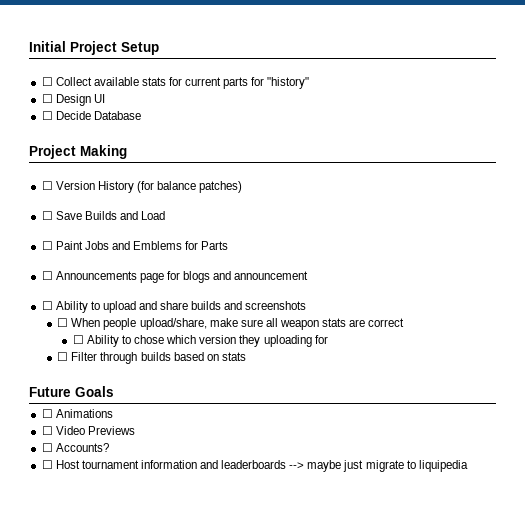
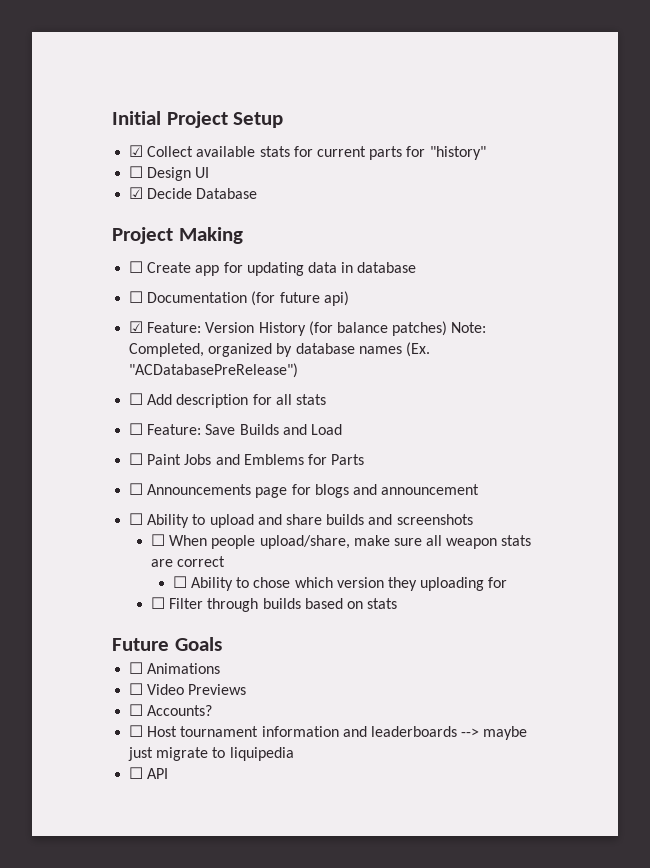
[41,77,53,86] ☐ -> [129,145,144,157] ☑
[41,111,53,120] ☐ -> [129,187,144,199] ☑
(53, 185) none -> [147,262,417,276] [129,291,349,306] [129,321,202,333] Create app for updating data in database // ☐ Documentation (for future api) // ☑ Feature:
[41,211,53,220] // ☐ -> [451,322,487,333] [129,342,430,357] [129,363,299,378] [129,393,326,408] [129,423,202,435] Note: Completed, organized by database names (Ex. "ACDatabasePreRelease") // ☐ Add description for all stats // ☐ Feature:
(468, 466) none -> [129,767,169,779] // ☐ API

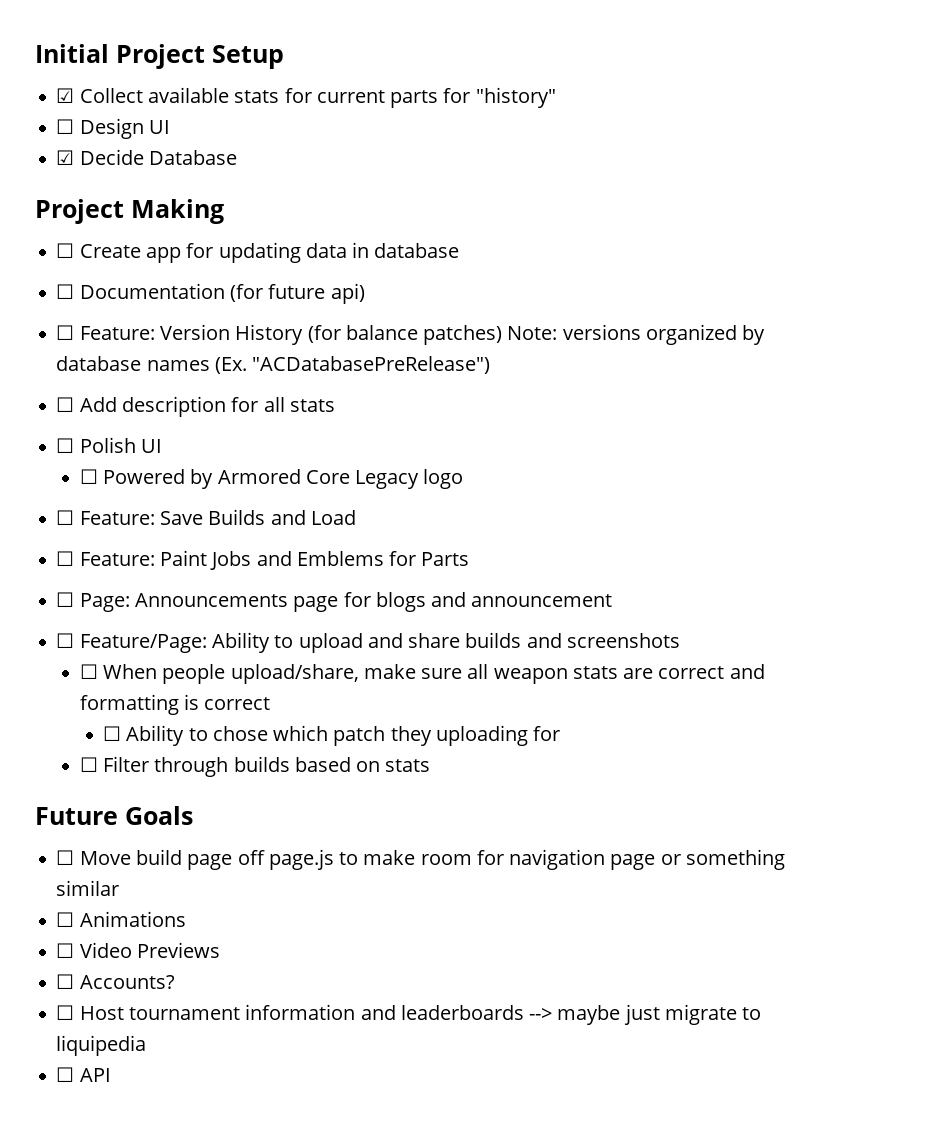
[129,321,144,333] ☑ -> [56,325,75,340] ☐
[129,343,205,357] Completed, -> [562,324,641,340] versions
(326, 399) none -> [56,437,162,453] [79,469,464,489] // ☐ Polish UI // ☐ Powered by Armored Core Legacy logo
(144, 459) none -> [79,552,155,566] Feature:
(144, 489) none -> [79,593,130,612] Page:
(144, 519) none -> [79,634,207,653] Feature/Page:
(226, 561) none -> [729,664,765,679] [79,694,271,715] and formatting is correct
[336,577,384,588] version -> [333,726,386,746] patch
(222, 644) none -> [56,849,785,870] [56,880,120,896] // ☐ Move build page off page.js to make room for navigation page or something similar

